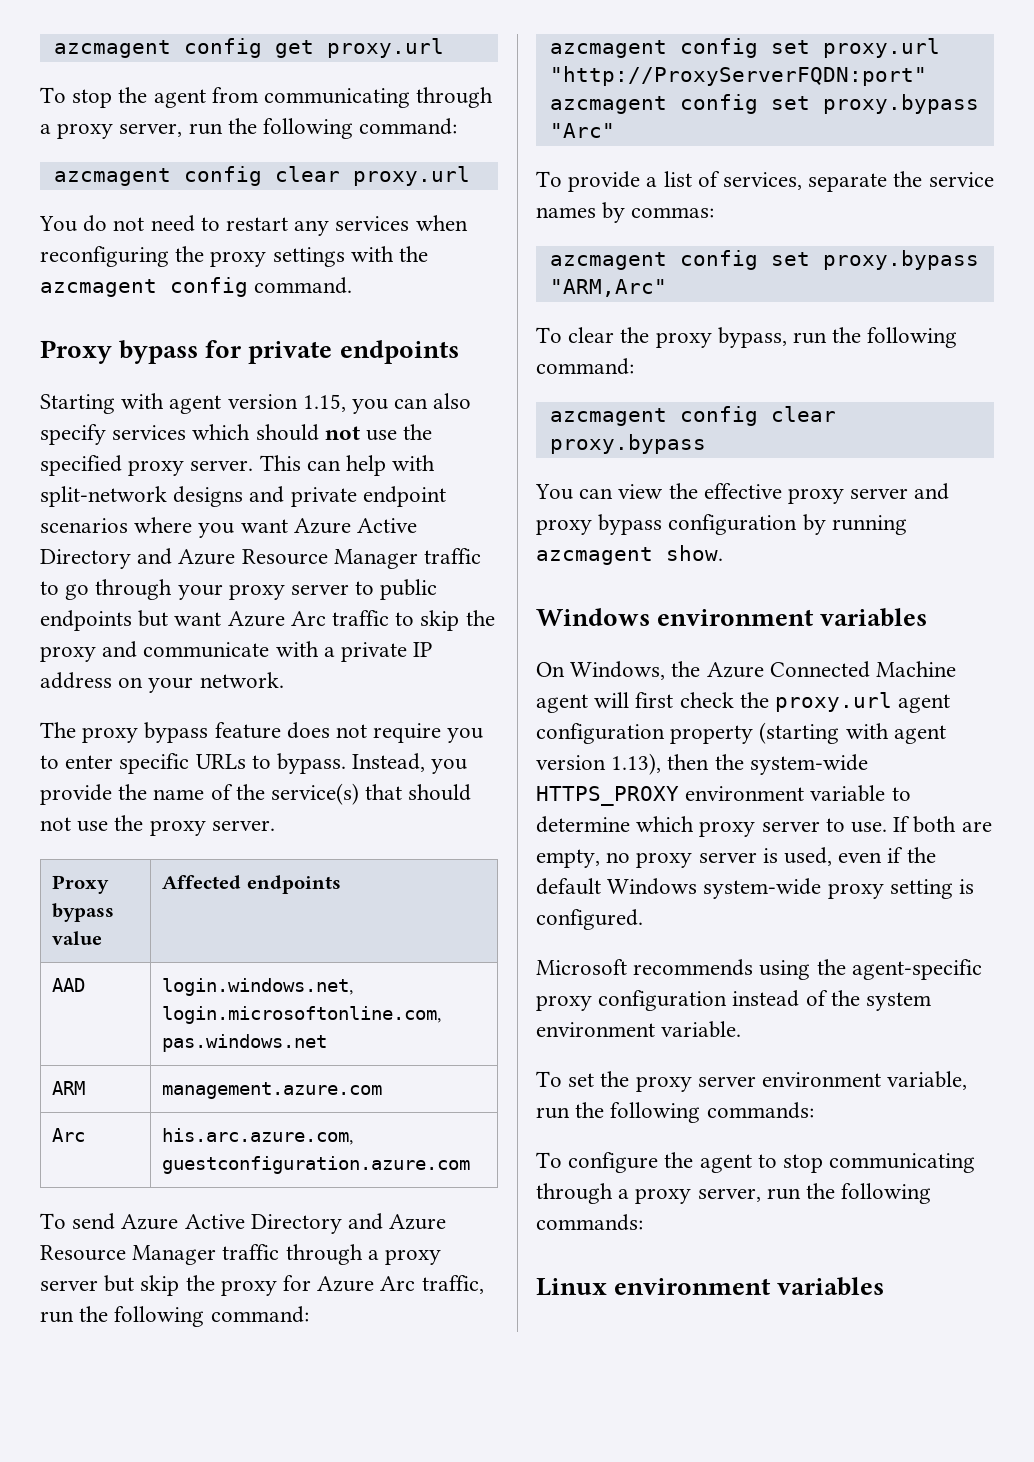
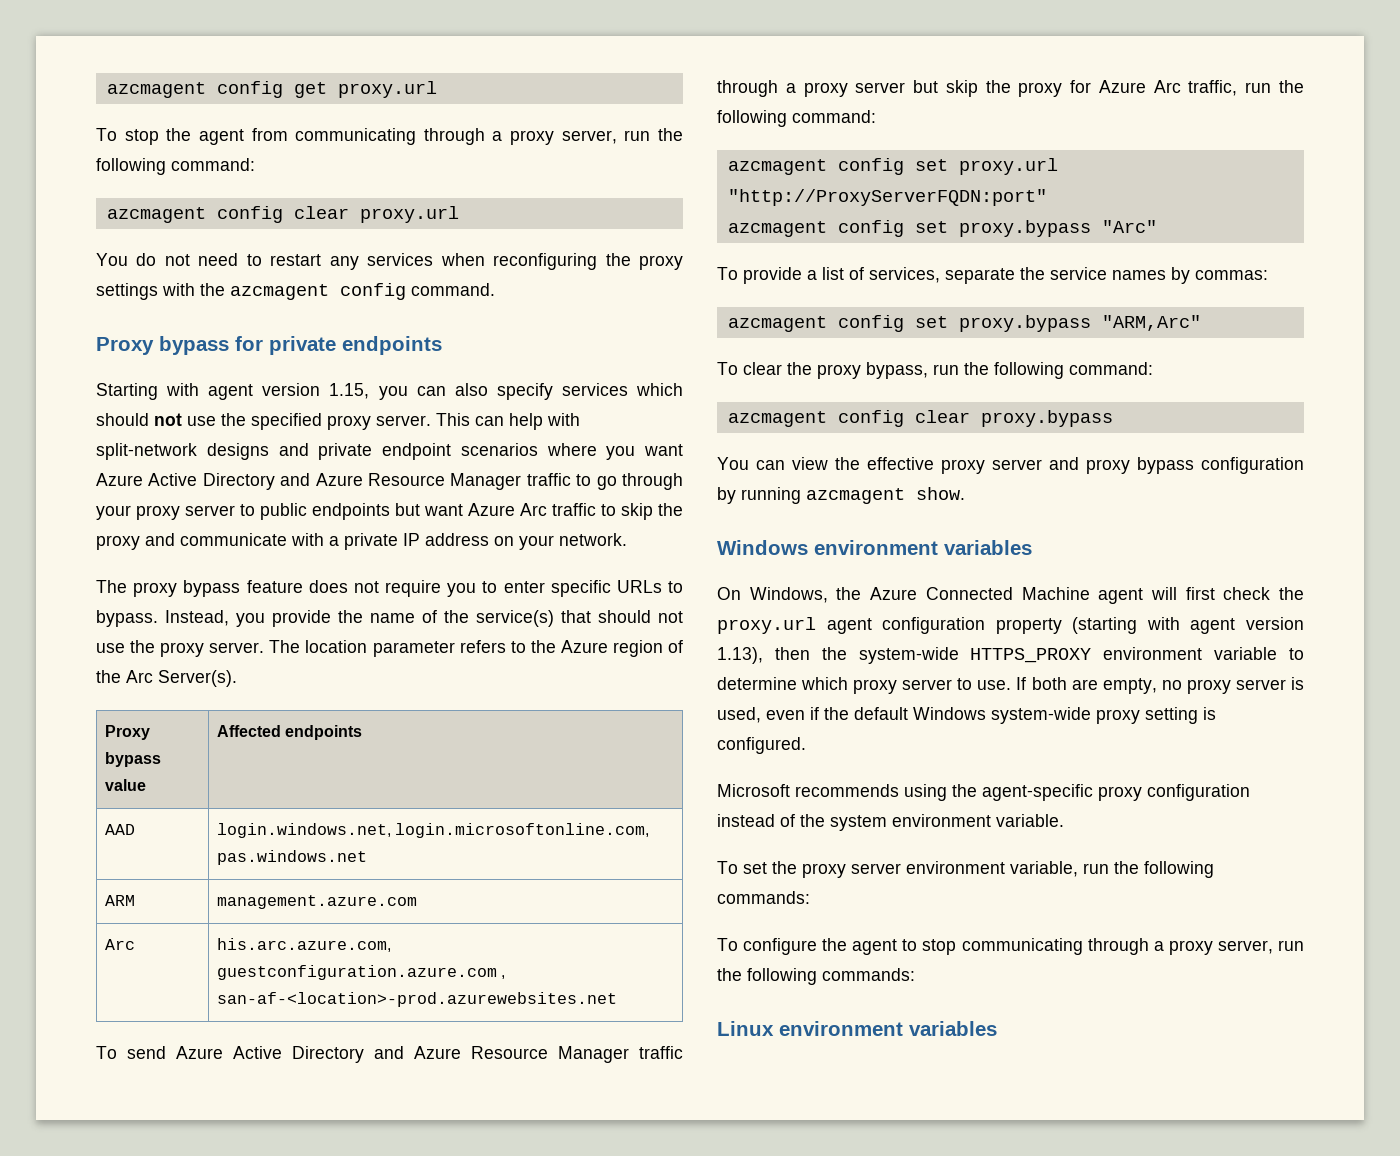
(275, 825) none -> [269,640,683,657] [96,670,237,687] The location parameter refers to the Azure region of the Arc Server(s).
(471, 1165) none -> [501,975,506,979] [216,992,617,1007] , san-af-<location>-prod.azurewebsites.net

